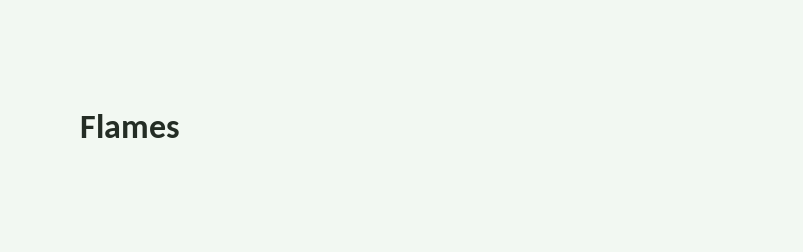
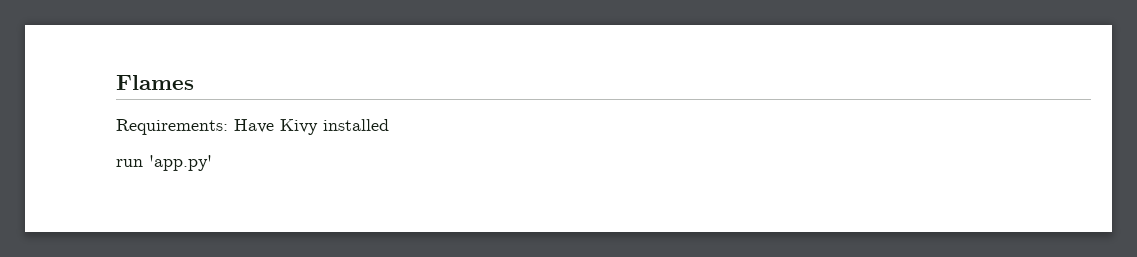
(180, 126) none -> [116,119,389,135] [116,155,212,171] // Requirements: Have Kivy installed // run 'app.py'

